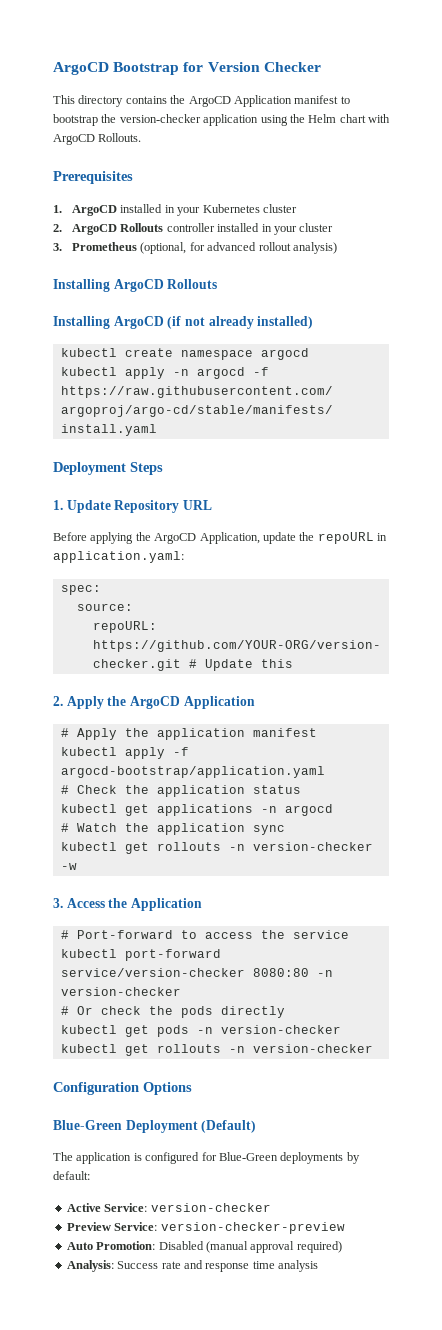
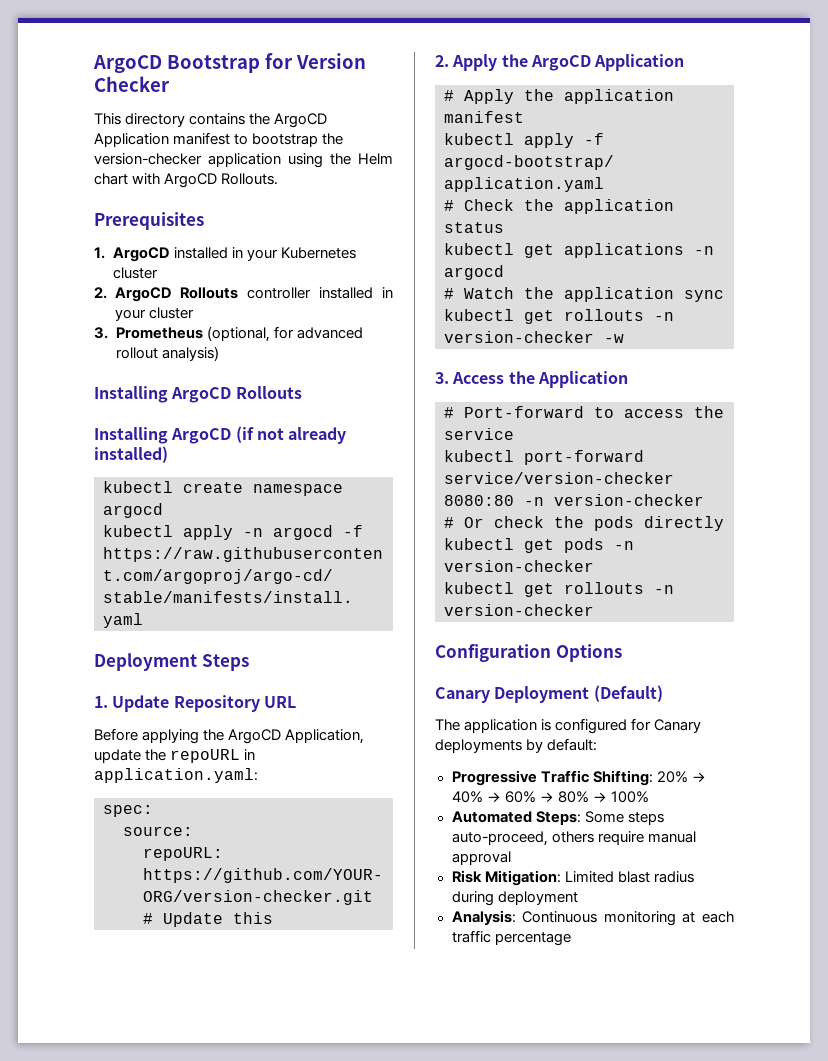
[53,1120,122,1130] Blue-Green -> [435,687,490,703] Canary
[218,1152,278,1161] Blue-Green -> [654,719,702,733] Canary
[66,1203,271,1212] [66,1222,345,1234] [66,1241,342,1253] [66,1260,318,1272] Active Service: version-checker // Preview Service: version-checker-preview // Auto Promotion: Disabled (manual approval required) // Analysis: Success rate and response time analysis -> [451,770,706,786] [451,791,649,803] [451,811,664,825] [451,831,696,846] [451,851,511,865] [451,870,694,886] [451,891,578,906] [451,910,734,926] [451,930,571,946] Progressive Traffic Shifting: 20% → 40% → 60% → 80% → 100% // Automated Steps: Some steps auto-proceed, others require manual approval // Risk Mitigation: Limited blast radius during deployment // Analysis: Continuous monitoring at each traffic percentage

